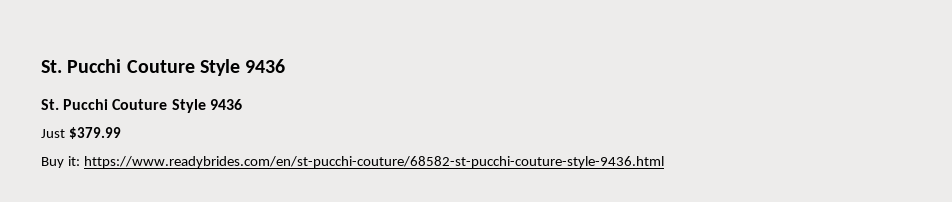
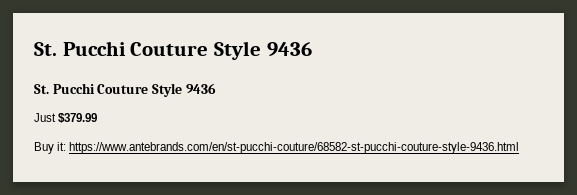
[83,156,664,168] https://www.readybrides.com/en/st-pucchi-couture/68582-st-pucchi-couture-style-9436.html -> [69,142,520,154] https://www.antebrands.com/en/st-pucchi-couture/68582-st-pucchi-couture-style-9436.html

